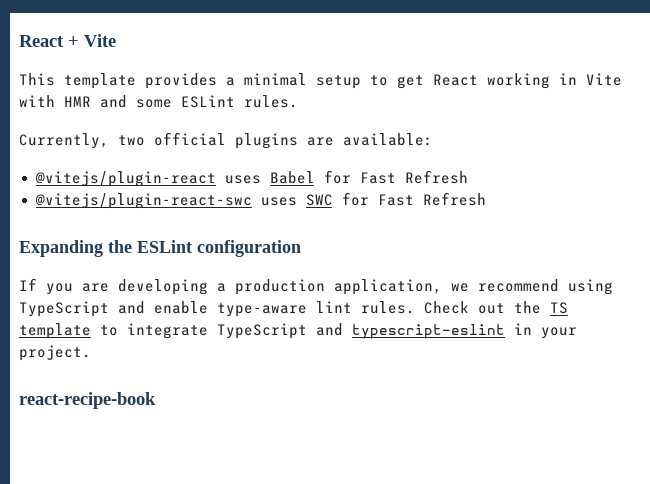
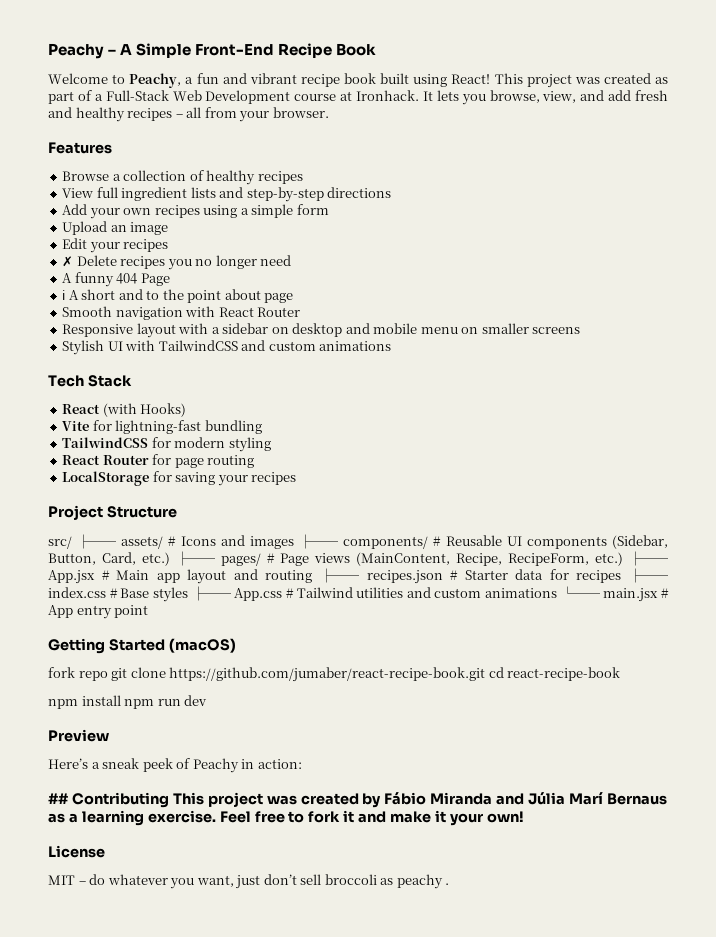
[19,34,116,47] [19,73,622,89] [19,95,298,108] [19,132,433,149] [34,170,468,187] [34,192,486,209] [19,240,301,257] [19,278,613,295] [19,301,568,317] [19,323,577,339] [19,345,91,361] [19,392,156,409] React + Vite // This template provides a minimal setup to get React working in Vite with HMR and some ESLint rules. // Currently, two official plugins are available: // @vitejs/plugin-react uses Babel for Fast Refresh // @vitejs/plugin-react-swc uses SWC for Fast Refresh // Expanding the ESLint configuration // If you are developing a production application, we recommend using TypeScript and enable type-aware lint rules. Check out the TS template to integrate TypeScript and typescript-eslint in your project. // react-recipe-book -> [48,43,377,59] [48,73,668,88] [48,90,668,105] [48,107,329,122] [48,142,112,154] [62,170,303,185] [62,187,392,202] [62,204,329,219] [62,221,169,235] [62,238,169,253] [62,255,292,270] [62,272,170,287] [62,289,294,303] [62,306,301,320] [62,323,581,338] [62,340,392,355] [48,375,132,387] [62,403,187,417] [62,420,262,434] [62,437,271,452] [62,454,255,468] [62,471,297,486] [48,505,177,520] [48,534,668,549] [48,551,668,566] [48,568,668,584] [48,586,669,602] [48,605,149,619] [48,638,236,654] [48,667,621,682] [48,695,208,709] [48,729,109,742] [48,758,302,773] [48,792,667,808] [48,810,524,826] [48,845,105,858] [48,874,450,889] Peachy – A Simple Front-End Recipe Book // Welcome to Peachy, a fun and vibrant recipe book built using React! This project was created as part of a Full-Stack Web Development course at Ironhack. It lets you browse, view, and add fresh and healthy recipes – all from your browser. // Features // Browse a collection of healthy recipes // View full ingredient lists and step-by-step directions // Add your own recipes using a simple form // Upload an image // Edit your recipes // ✗ Delete recipes you no longer need // A funny 404 Page // ℹ A short and to the point about page // Smooth navigation with React Router // Responsive layout with a sidebar on desktop and mobile menu on smaller screens // Stylish UI with TailwindCSS and custom animations // Tech Stack // React (with Hooks) // Vite for lightning-fast bundling // TailwindCSS for modern styling // React Router for page routing // LocalStorage for saving your recipes // Project Structure // src/ ├── assets/ # Icons and images ├── components/ # Reusable UI components (Sidebar, Button, Card, etc.) ├── pages/ # Page views (MainContent, Recipe, RecipeForm, etc.) ├── App.jsx # Main app layout and routing ├── recipes.json # Starter data for recipes ├── index.css # Base styles ├── App.css # Tailwind utilities and custom animations └── main.jsx # App entry point // Getting Started (macOS) // fork repo git clone https://github.com/jumaber/react-recipe-book.git cd react-recipe-book // npm install npm run dev // Preview // Here’s a sneak peek of Peachy in action: // ## Contributing This project was created by Fábio Miranda and Júlia Marí Bernaus as a learning exercise. Feel free to fork it and make it your own! // License // MIT – do whatever you want, just don’t sell broccoli as peachy .

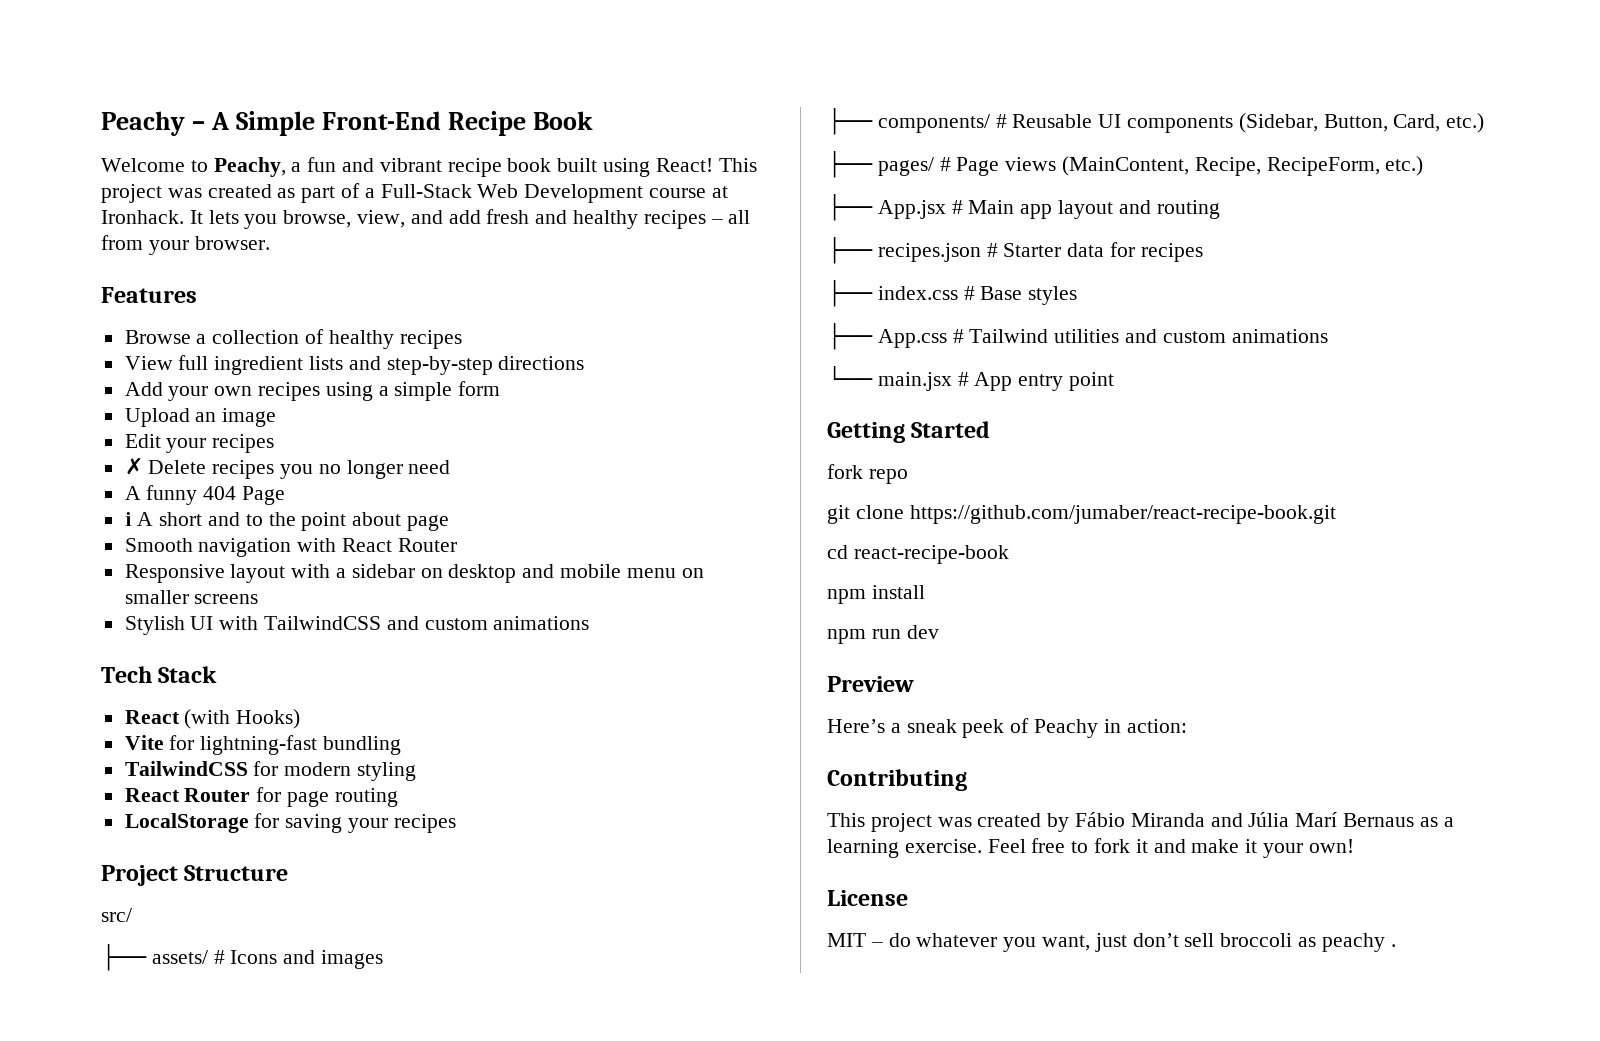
(72, 542) none -> (132, 915) //
(294, 542) none -> (384, 959) //
(170, 559) none -> (1485, 123) //
(623, 559) none -> (1424, 166) //
(313, 576) none -> (1220, 209) //
(622, 576) none -> (1203, 252) //
(188, 594) none -> (1078, 295) //
(558, 593) none -> (1328, 336) //
[168,638,236,653] (macOS) -> (991, 429) none
(108, 676) none -> (908, 476) //
(486, 674) none -> (1336, 514) //
(121, 700) none -> (925, 592) //
[48,793,68,804] ## -> (1187, 726) none
(169, 800) none -> (967, 780) //

